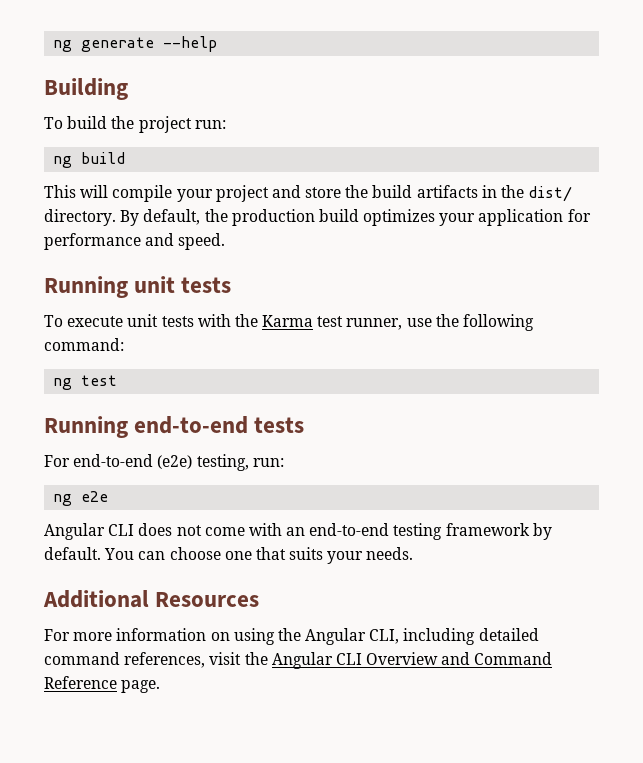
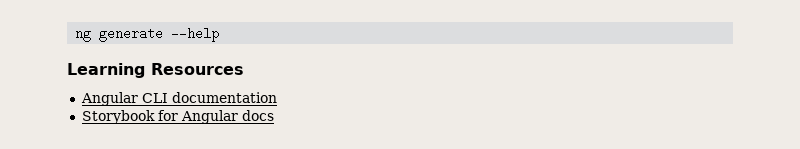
[44,78,128,100] [44,116,226,133] [53,152,126,168] [44,185,573,202] [44,209,591,226] [44,233,226,250] [44,276,232,298] [44,314,535,331] [44,338,124,351] [53,375,118,390] [44,416,305,438] [44,454,284,471] [53,491,109,506] [44,523,552,540] [44,547,414,564] [43,590,260,608] [44,628,539,645] [44,652,553,669] [44,676,161,693] Building // To build the project run: // ng build // This will compile your project and store the build artifacts in the dist/ directory. By default, the production build optimizes your application for performance and speed. // Running unit tests // To execute unit tests with the Karma test runner, use the following command: // ng test // Running end-to-end tests // For end-to-end (e2e) testing, run: // ng e2e // Angular CLI does not come with an end-to-end testing framework by default. You can choose one that suits your needs. // Additional Resources // For more information on using the Angular CLI, including detailed command references, visit the Angular CLI Overview and Command Reference page. -> [67,63,244,78] [80,92,277,106] [81,110,274,124] Learning Resources // Angular CLI documentation // Storybook for Angular docs

